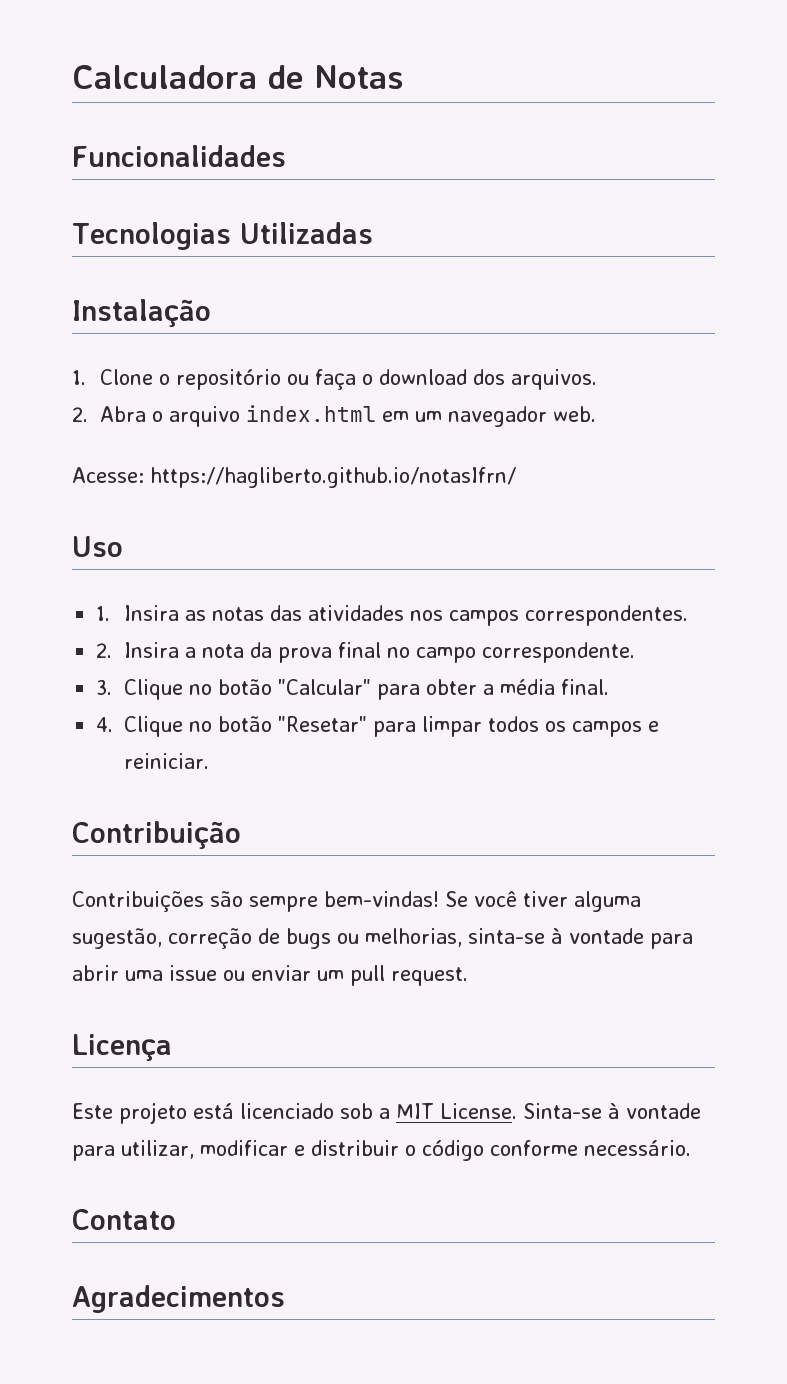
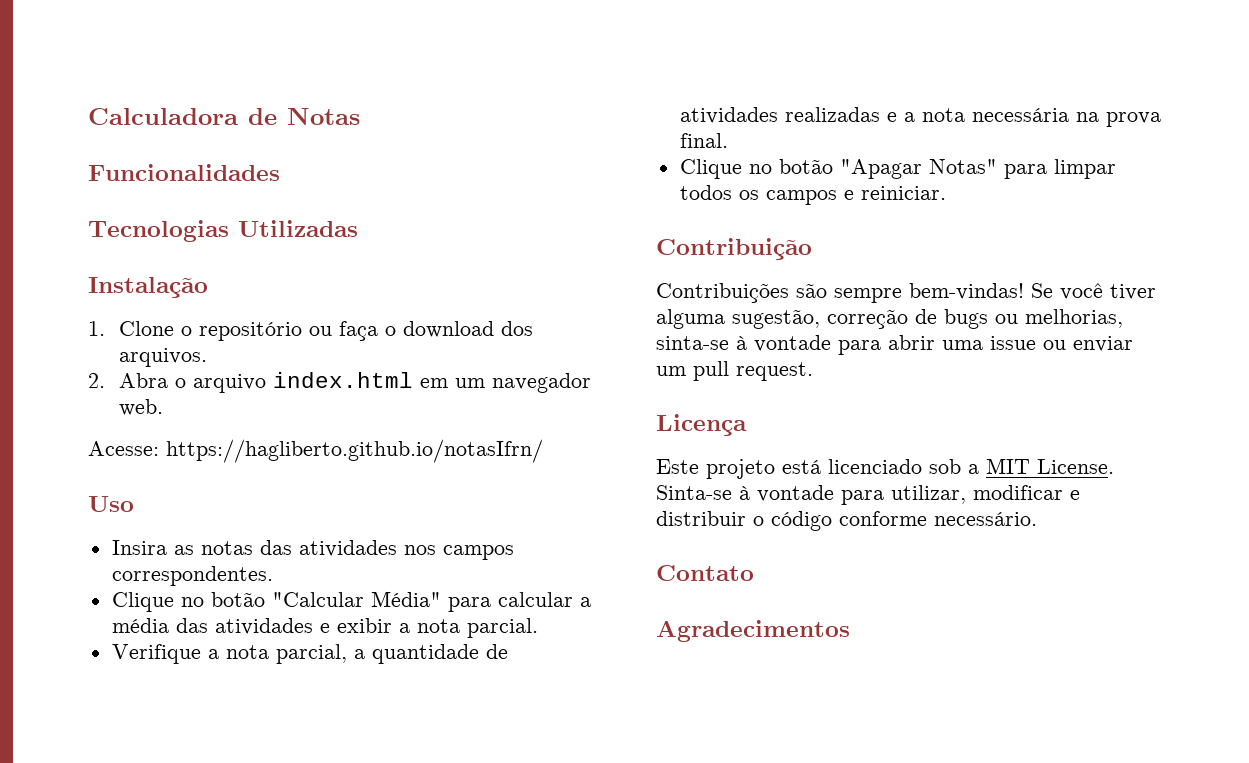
[96,606,111,621] 1. -> (134, 504) none
[96,642,636,663] [96,679,556,700] 2. Insira a nota da prova final no campo correspondente. // 3. Clique no botão "Calcular" para obter a média -> [111,591,591,612] [111,618,538,638] [111,644,508,664] [679,107,1161,127] Clique no botão "Calcular Média" para calcular a média das atividades e exibir a nota parcial. // Verifique a nota parcial, a quantidade de atividades realizadas e a nota necessária na prova
[96,716,368,737] 4. Clique no botão "Resetar" -> [679,159,997,179] Clique no botão "Apagar Notas"

